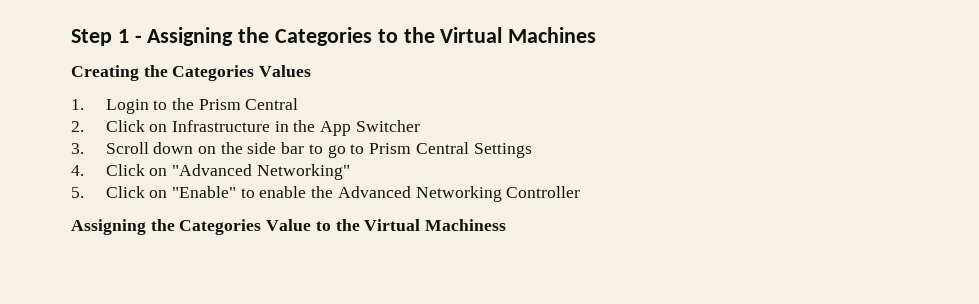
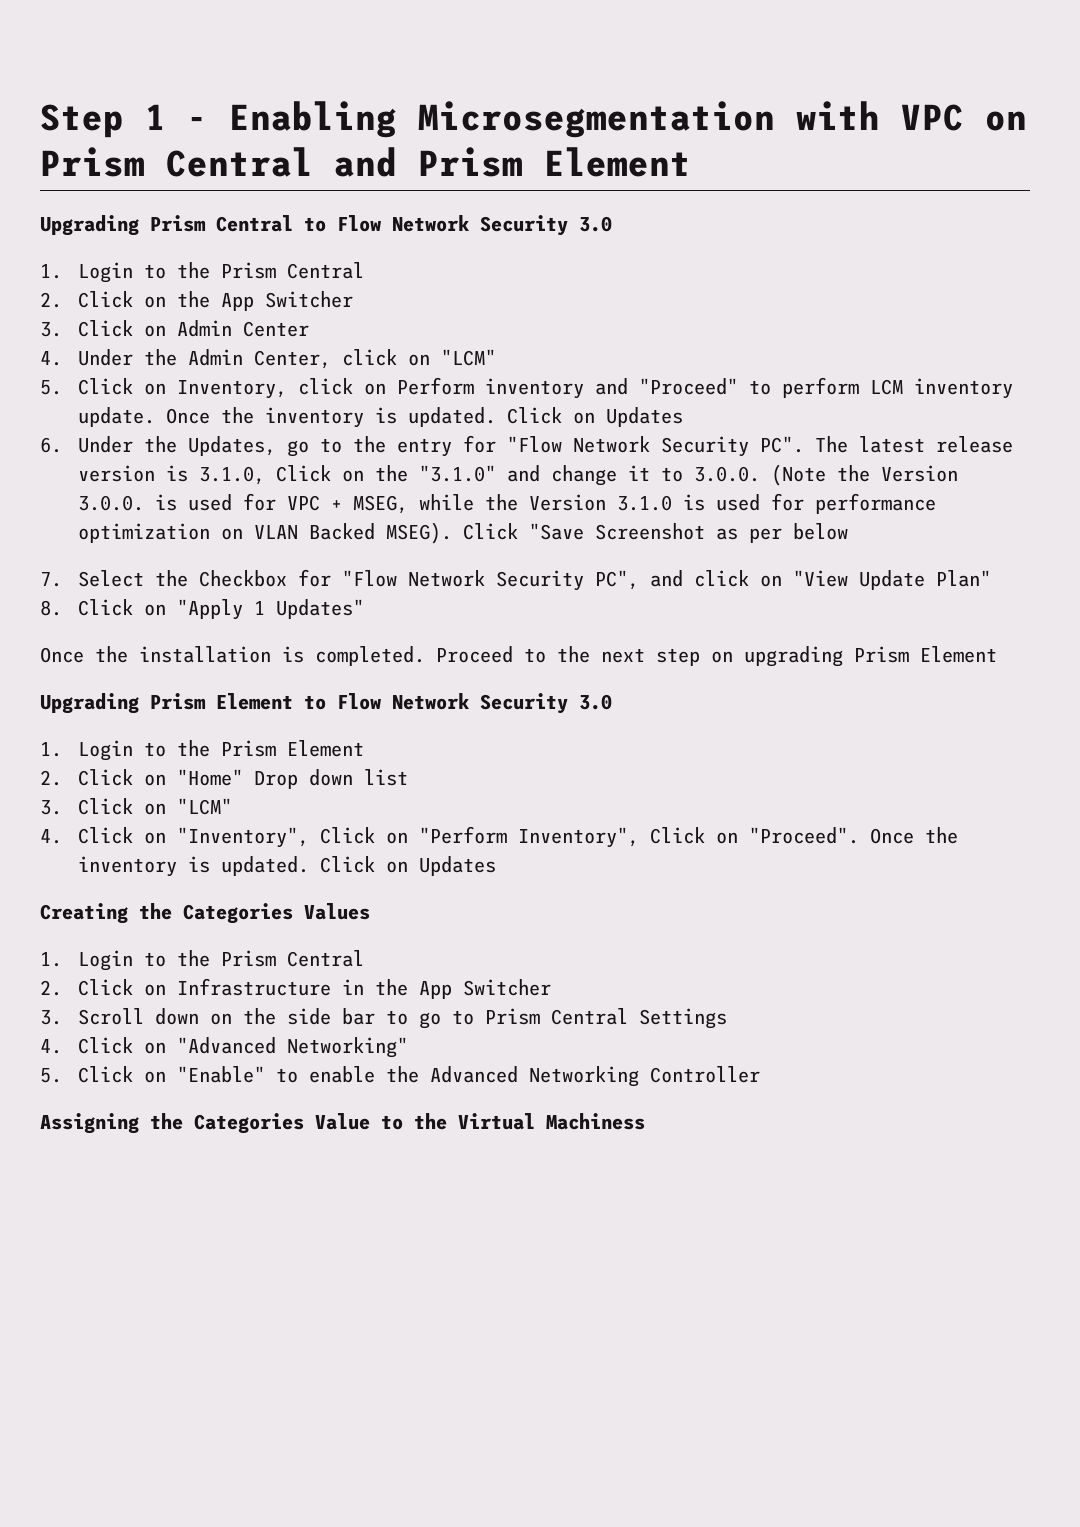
[147,27,597,46] Assigning the Categories to the Virtual Machines -> [229,101,1027,138] [40,147,691,177] [40,215,612,236] [40,262,364,283] [40,291,353,311] [40,320,309,337] [40,349,496,369] [40,377,1013,399] [77,407,683,428] [40,435,1013,457] [77,464,958,486] [77,493,936,514] [77,522,848,544] [40,569,991,591] [40,599,364,620] [40,646,997,667] [40,693,612,714] [40,740,364,761] [40,769,408,789] [40,798,232,815] [40,826,958,848] [77,856,496,877] Enabling Microsegmentation with VPC on Prism Central and Prism Element // Upgrading Prism Central to Flow Network Security 3.0 // 1. Login to the Prism Central // 2. Click on the App Switcher // 3. Click on Admin Center // 4. Under the Admin Center, click on "LCM" // 5. Click on Inventory, click on Perform inventory and "Proceed" to perform LCM inventory update. Once the inventory is updated. Click on Updates // 6. Under the Updates, go to the entry for "Flow Network Security PC". The latest release version is 3.1.0, Click on the "3.1.0" and change it to 3.0.0. (Note the Version 3.0.0. is used for VPC + MSEG, while the Version 3.1.0 is used for performance optimization on VLAN Backed MSEG). Click "Save Screenshot as per below // 7. Select the Checkbox for "Flow Network Security PC", and click on "View Update Plan" // 8. Click on "Apply 1 Updates" // Once the installation is completed. Proceed to the next step on upgrading Prism Element // Upgrading Prism Element to Flow Network Security 3.0 // 1. Login to the Prism Element // 2. Click on "Home" Drop down list // 3. Click on "LCM" // 4. Click on "Inventory", Click on "Perform Inventory", Click on "Proceed". Once the inventory is updated. Click on Updates

